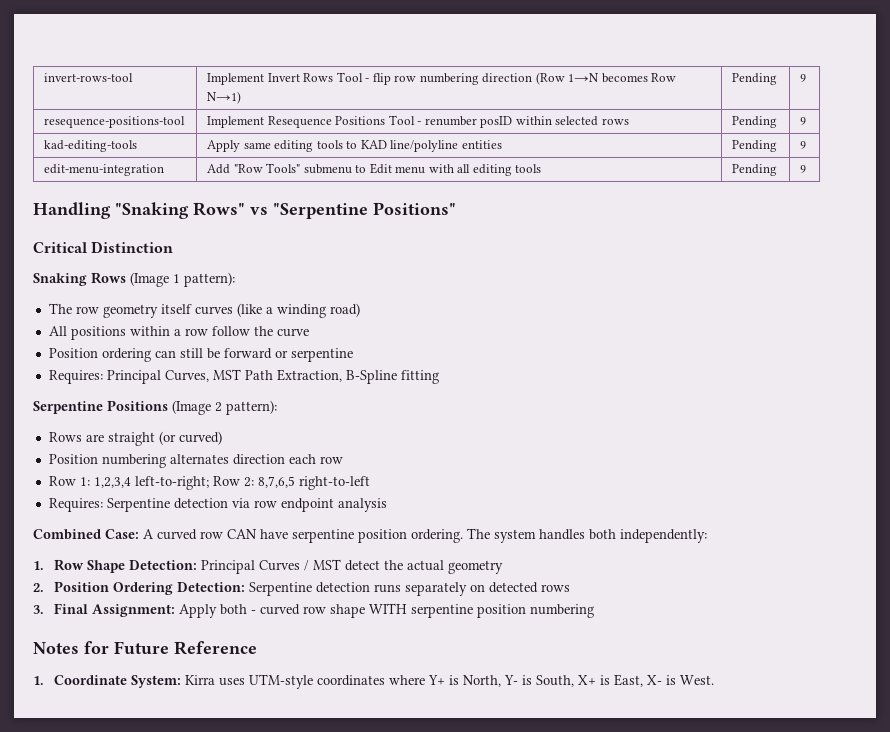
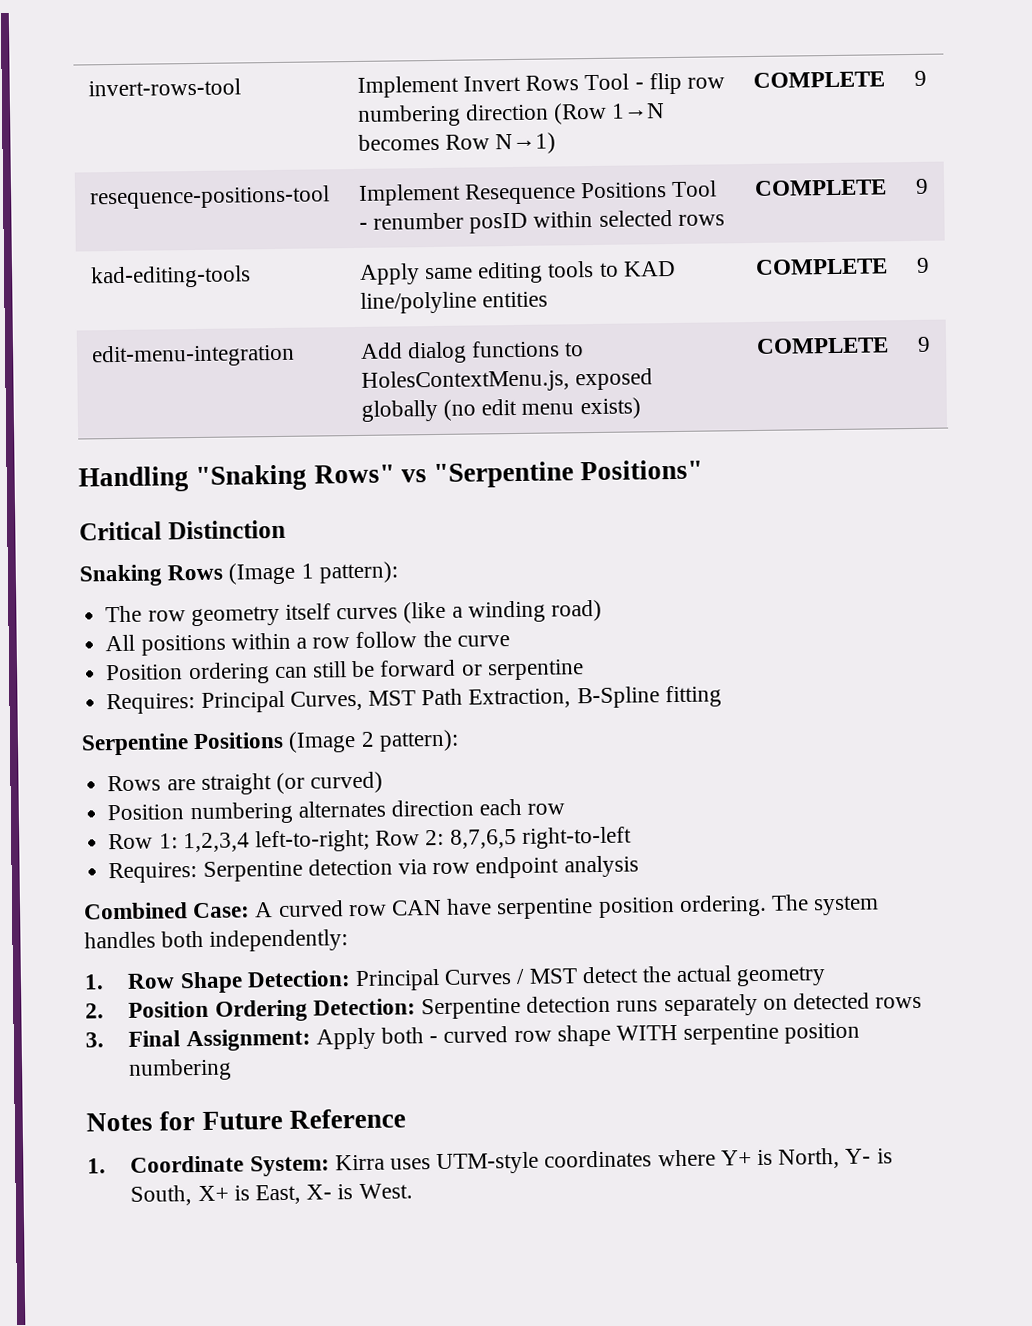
[732,73,778,85] Pending -> [752,71,885,88] COMPLETE
[732,116,778,128] Pending -> [753,179,887,196] COMPLETE
[732,140,778,152] Pending -> [754,258,888,275] COMPLETE
[233,163,542,176] [732,164,778,176] "Row Tools" submenu to Edit menu with all editing tools | Pending -> [406,340,585,364] [360,368,653,393] [360,397,641,422] [755,337,889,354] dialog functions to HolesContextMenu.js, exposed globally (no edit menu exists) | COMPLETE

